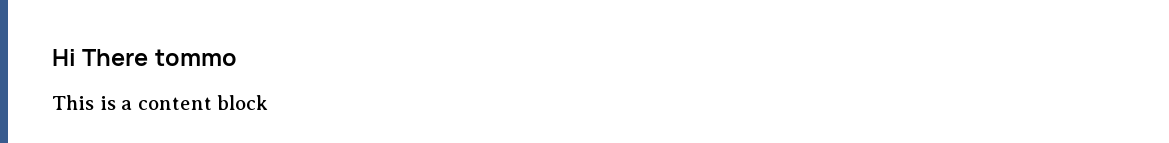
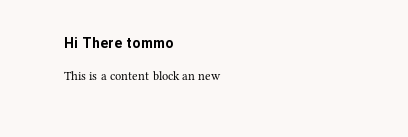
(269, 102) none -> [181,73,222,80] an new

